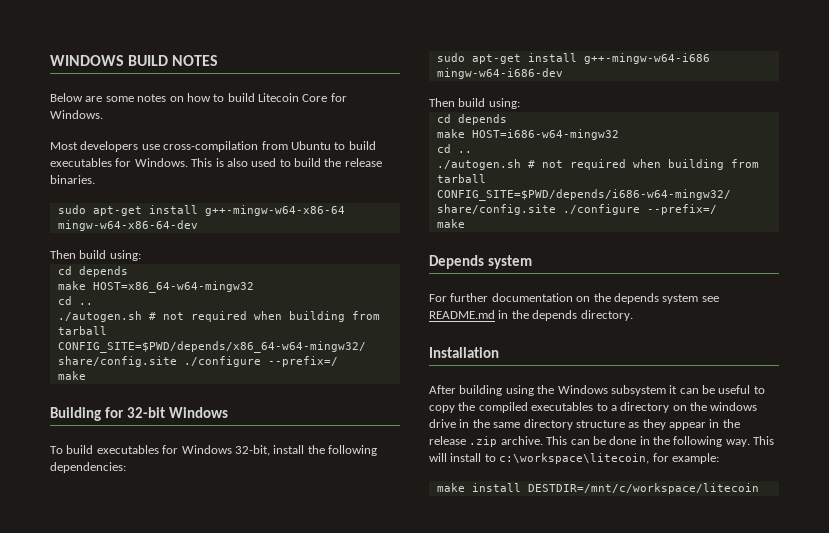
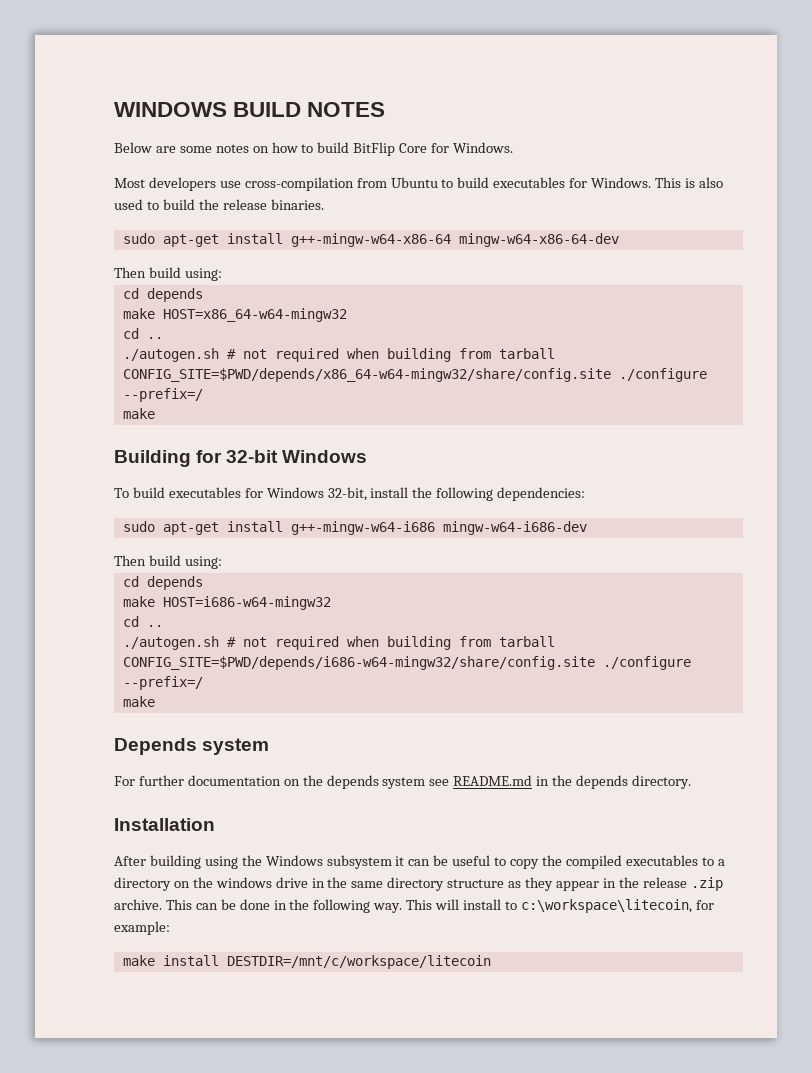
[258,93,299,102] Litecoin -> [353,142,396,156] BitFlip

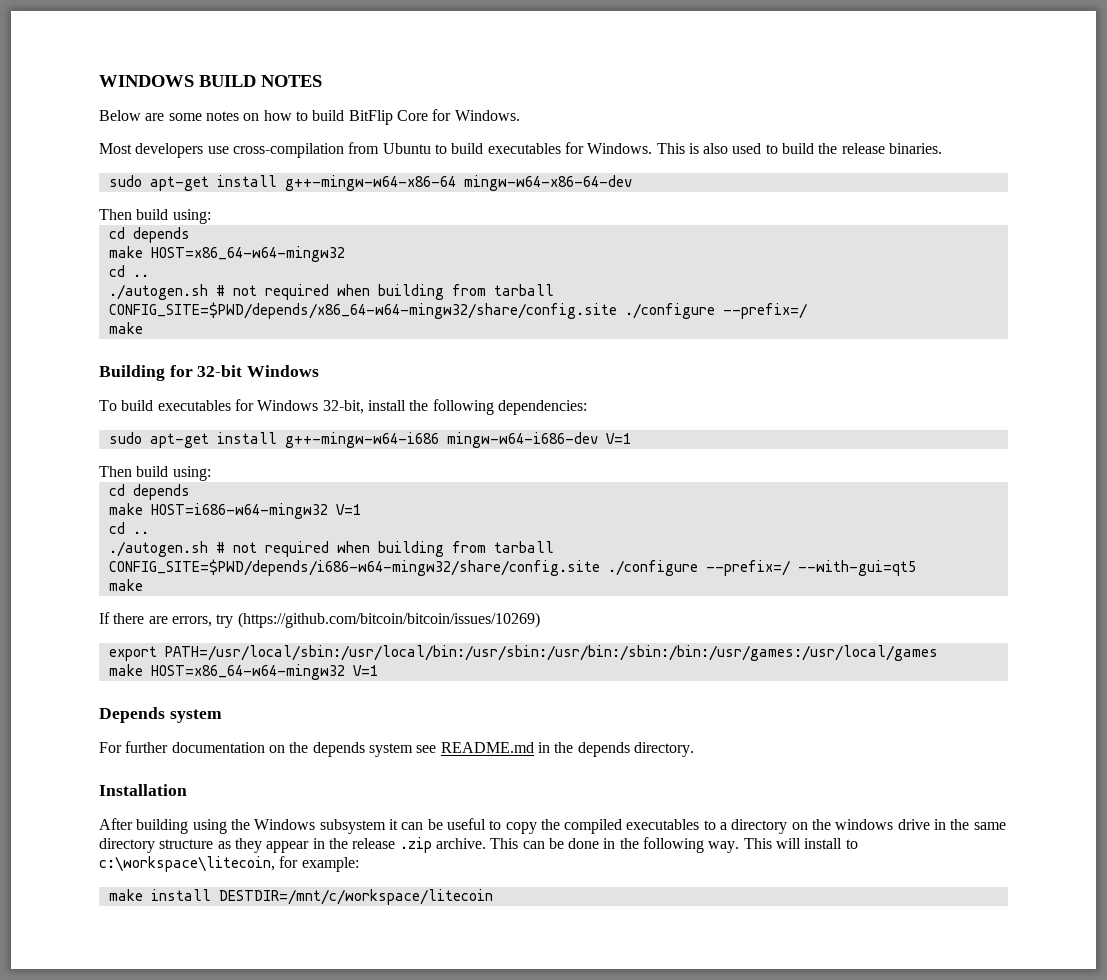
(587, 528) none -> [605,433,631,444] V=1
(331, 603) none -> [335,504,361,515] V=1
[122,696,155,707] // make -> [797,560,916,576] [108,579,143,591] [99,612,540,628] [108,645,938,661] [108,664,378,680] --with-gui=qt5 // make // If there are errors, try (https://github.com/bitcoin/bitcoin/issues/10269) // export PATH=/usr/local/sbin:/usr/local/bin:/usr/sbin:/usr/bin:/sbin:/bin:/usr/games:/usr/local/games // make HOST=x86_64-w64-mingw32 V=1

